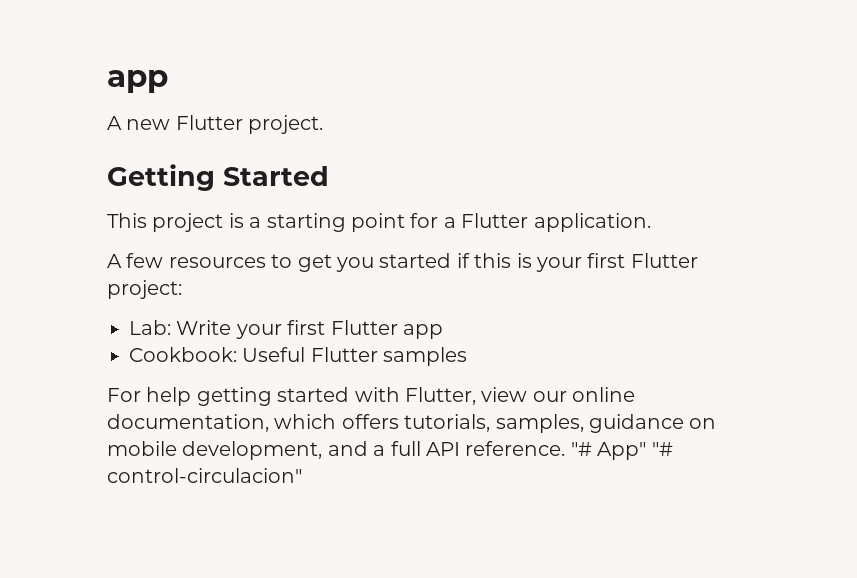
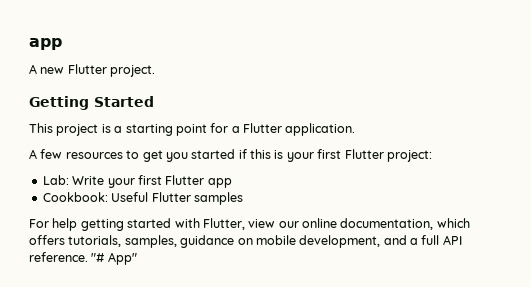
[651,442,673,456] [107,468,302,483] "# control-circulacion" -> (137, 258) none

